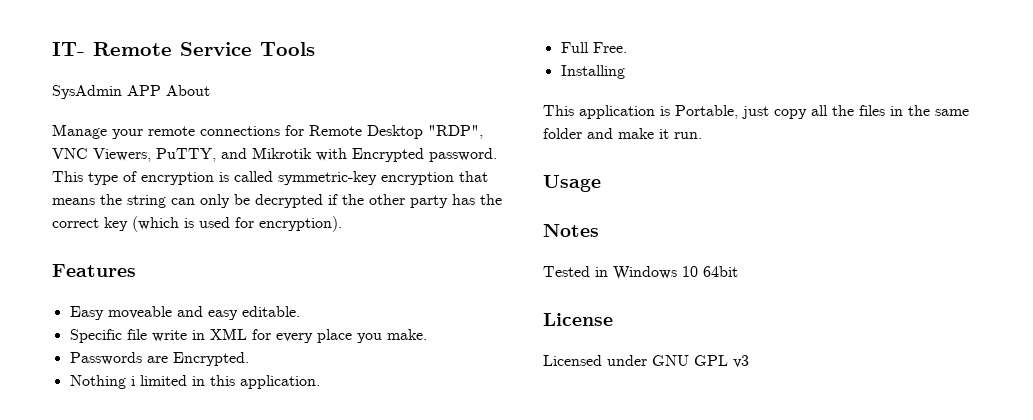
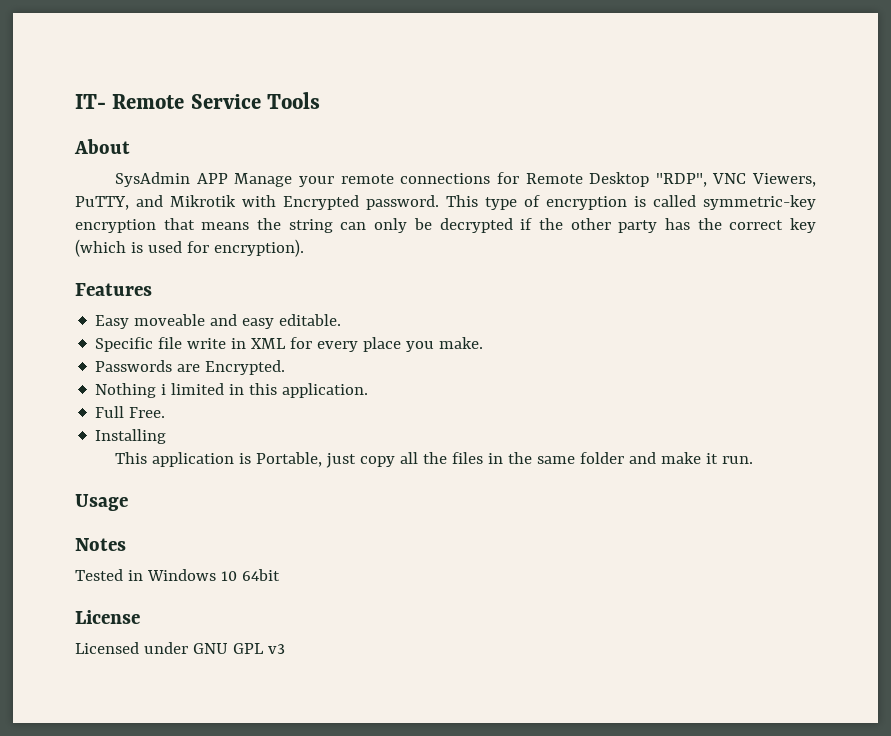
(315, 49) none -> [74,139,130,154] // About
[166,85,210,96] About // -> (228, 178) none

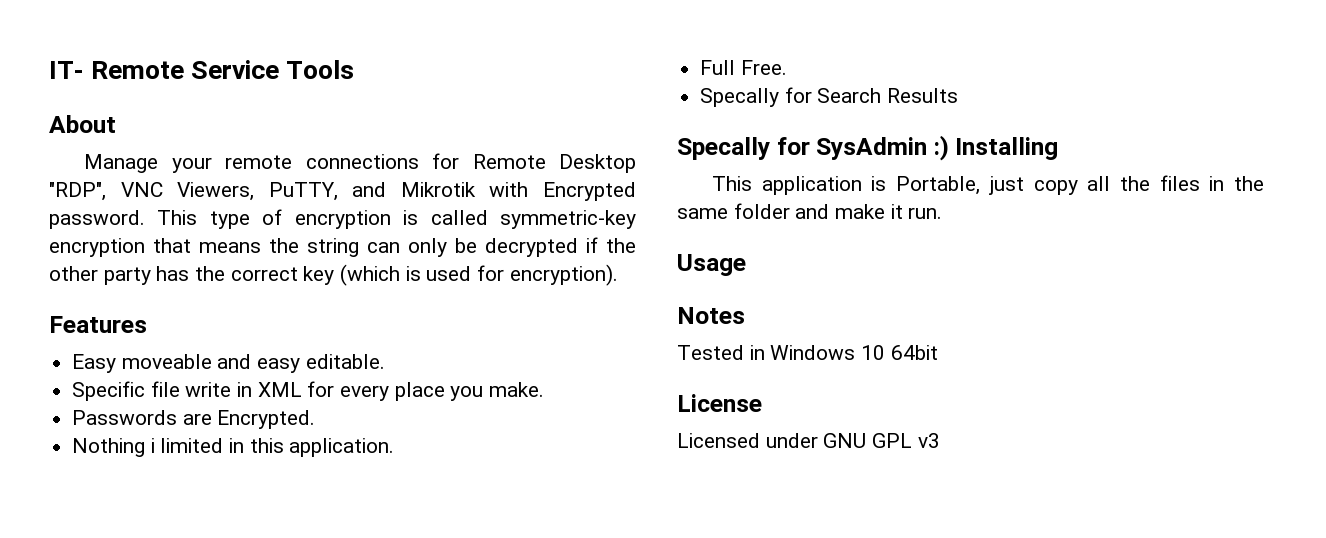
[115,172,228,187] SysAdmin APP -> (116, 124) none
(166, 412) none -> [700,87,959,107] [677,135,949,161] Specally for Search Results // Specally for SysAdmin :)

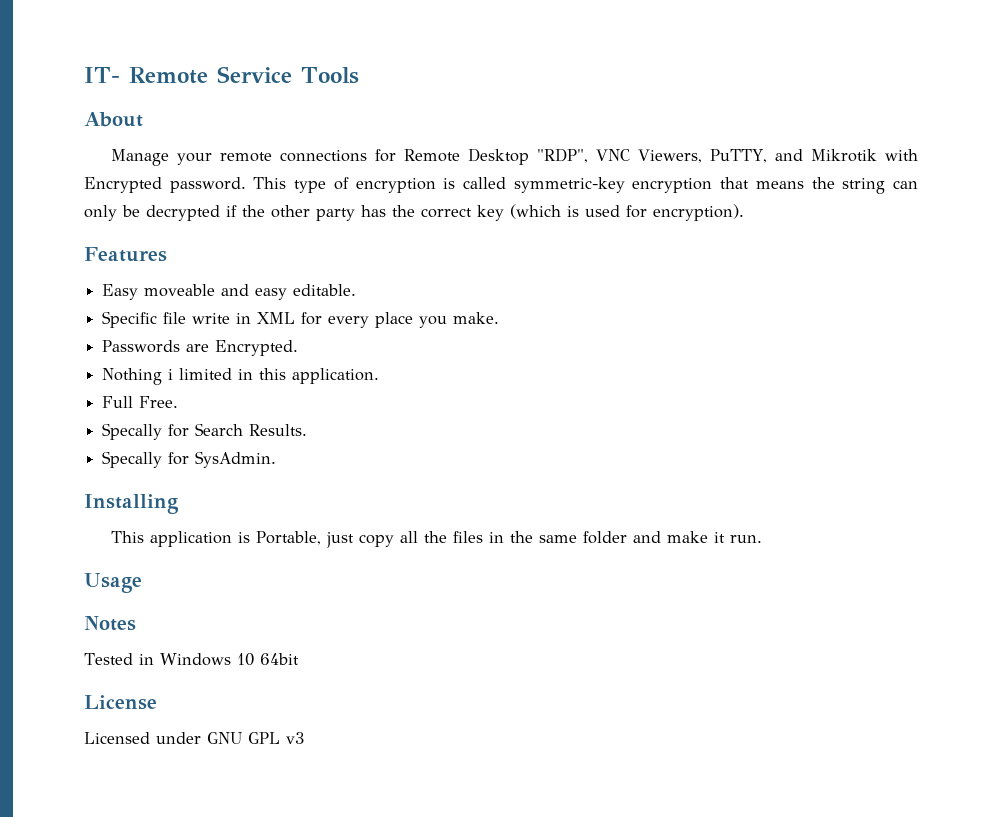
[887,88,959,103] [677,135,949,161] Results // Specally for SysAdmin :) -> [249,424,308,436] [102,451,277,468] Results. // Specally for SysAdmin. //

